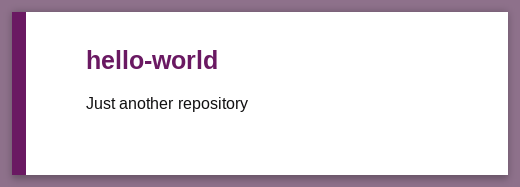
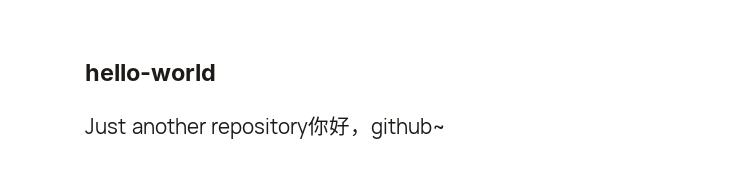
(248, 104) none -> [308,116,447,139] 你好，github~

